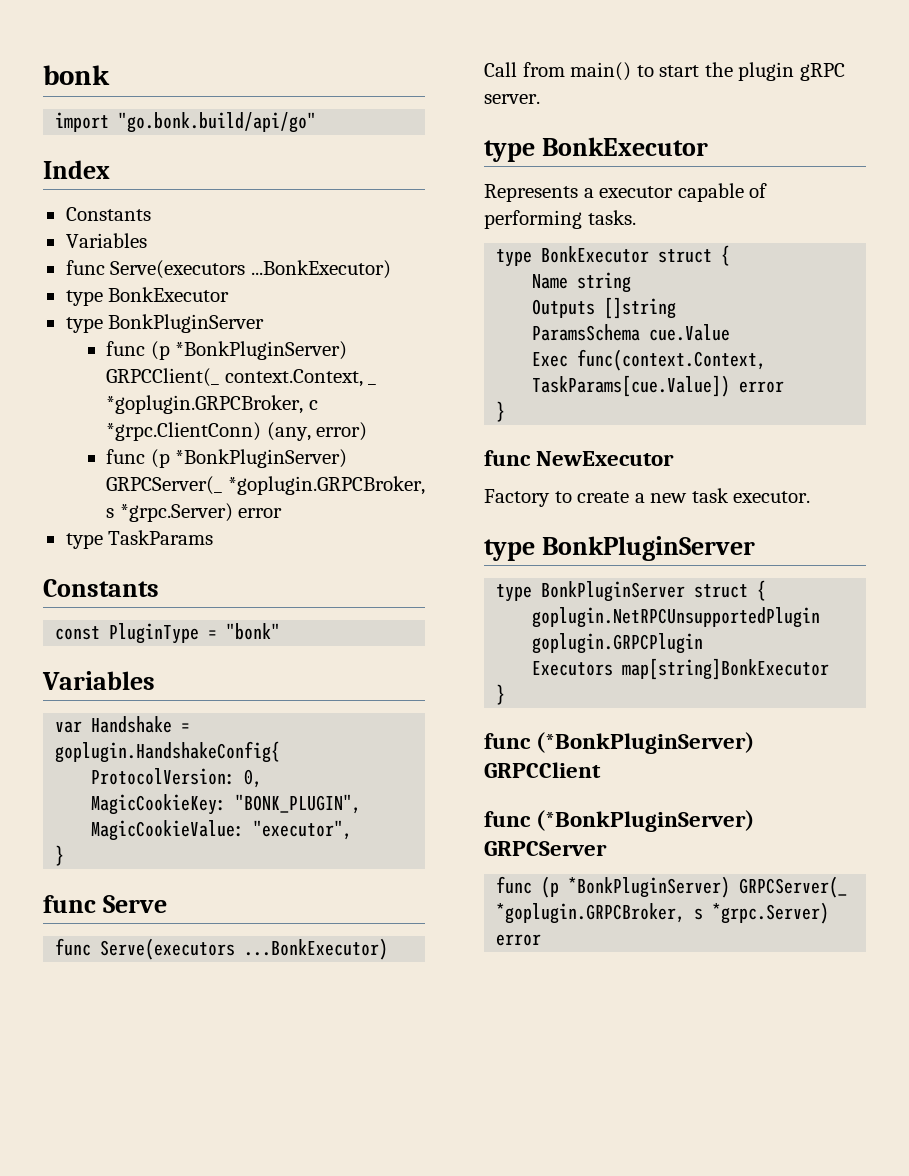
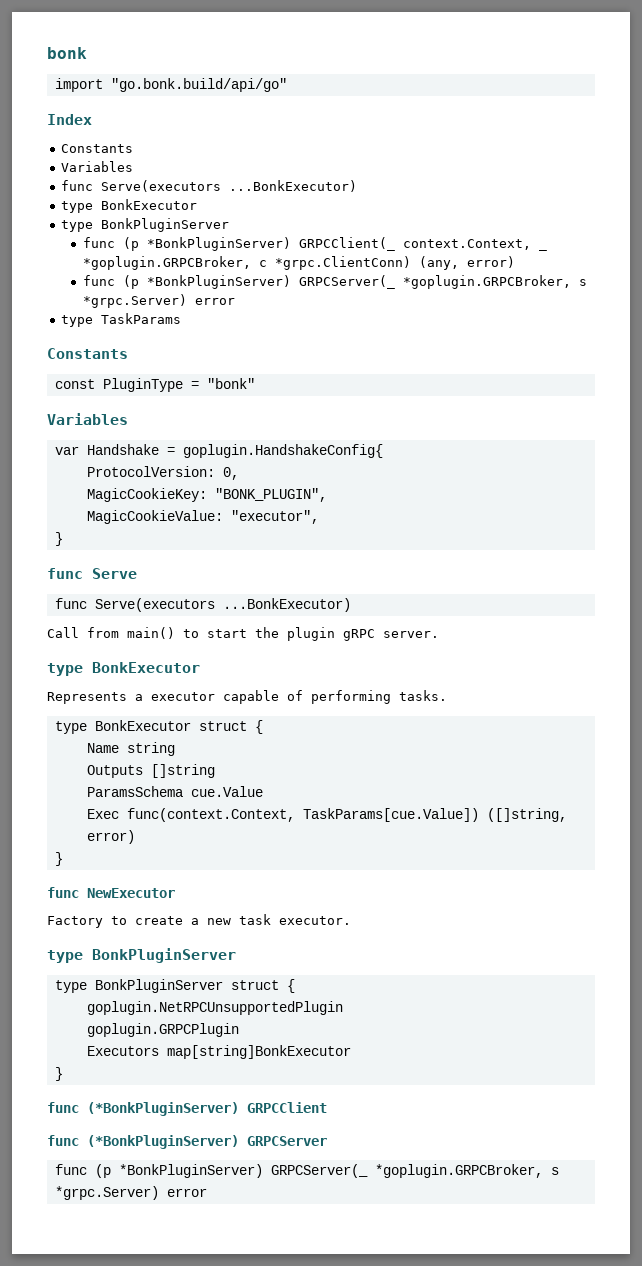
[739,381,785,393] error -> [486,808,567,822] [86,830,135,844] ([]string, error)

